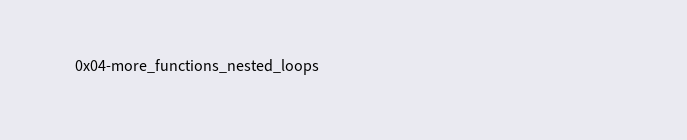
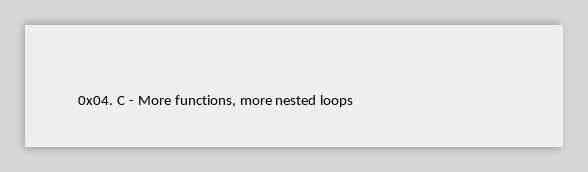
[75,59,319,75] 0x04-more_functions_nested_loops -> [78,95,354,107] 0x04. C - More functions, more nested loops

